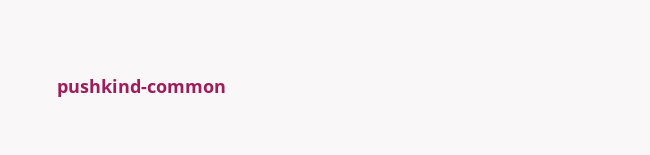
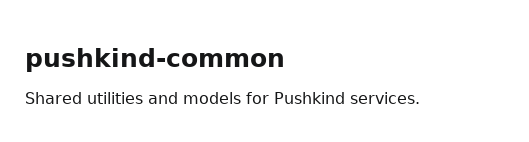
(226, 88) none -> [25,92,420,104] // Shared utilities and models for Pushkind services.

